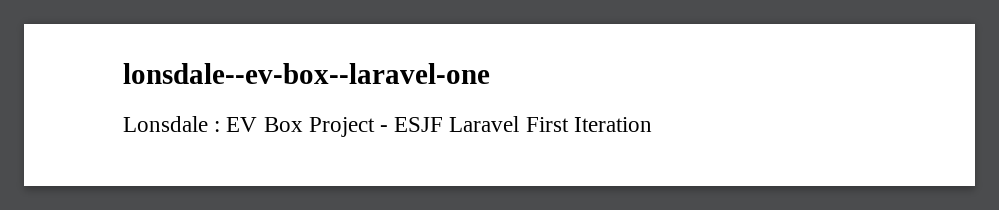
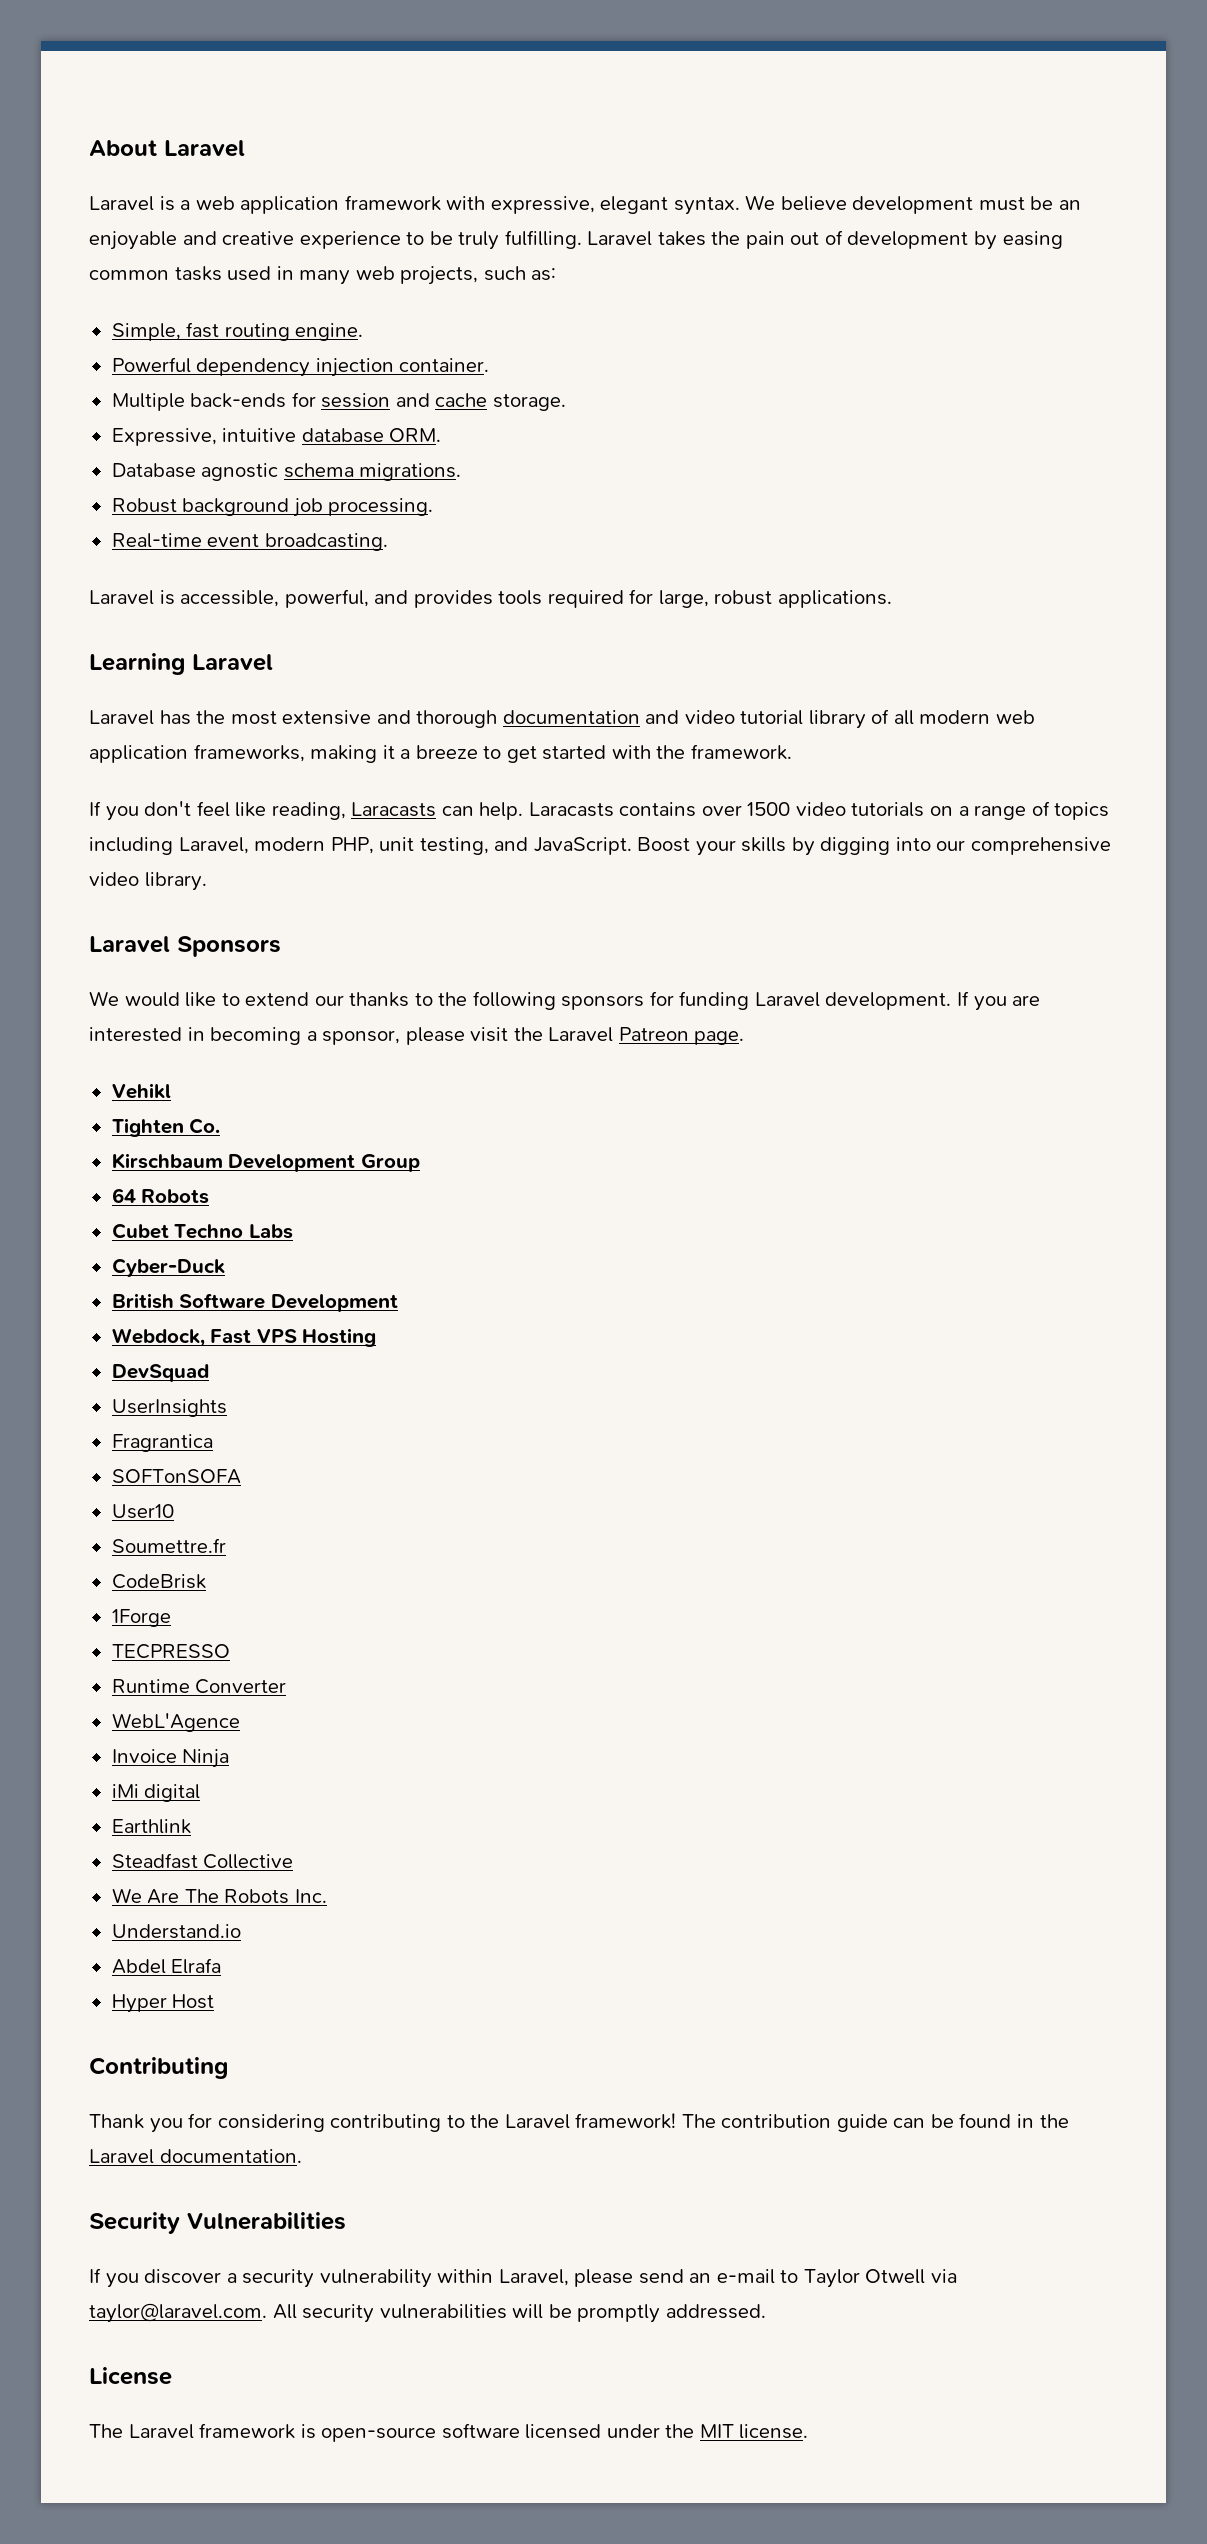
[123,63,490,84] [123,116,652,137] lonsdale--ev-box--laravel-one // Lonsdale : EV Box Project - ESJF Laravel First Iteration -> [89,140,245,157] [89,195,1082,215] [89,230,1063,250] [89,266,557,285] [111,322,364,341] [111,357,490,377] [111,392,566,411] [111,428,442,446] [111,463,462,481] [111,498,434,517] [111,533,388,551] [89,589,892,608] [89,653,273,675] [89,709,1036,729] [89,744,792,763] [89,801,1110,821] [89,837,1112,856] [89,872,207,891] [89,936,281,957] [89,991,1041,1011] [89,1027,745,1045] [111,1083,171,1099] [111,1118,221,1137] [111,1153,420,1172] [111,1188,210,1204] [111,1223,293,1239] [111,1258,225,1277] [111,1293,398,1312] [111,1328,377,1347] [111,1364,209,1382] [111,1399,227,1417] [111,1434,213,1452] [111,1469,241,1484] [111,1504,174,1519] [111,1538,226,1553] [111,1574,206,1589] [111,1609,171,1627] [111,1644,230,1659] [111,1679,287,1694] [111,1713,240,1732] [111,1749,230,1768] [111,1784,201,1802] [111,1819,191,1834] [111,1853,294,1869] [111,1888,327,1904] [111,1924,241,1939] [111,1958,222,1974] [111,1994,215,2013] [89,2057,228,2079] [89,2113,1069,2133] [89,2149,302,2164] [89,2212,346,2234] [89,2268,958,2288] [89,2303,766,2323] [89,2367,172,2385] [89,2423,809,2442] About Laravel // Laravel is a web application framework with expressive, elegant syntax. We believe development must be an enjoyable and creative experience to be truly fulfilling. Laravel takes the pain out of development by easing common tasks used in many web projects, such as: // Simple, fast routing engine. // Powerful dependency injection container. // Multiple back-ends for session and cache storage. // Expressive, intuitive database ORM. // Database agnostic schema migrations. // Robust background job processing. // Real-time event broadcasting. // Laravel is accessible, powerful, and provides tools required for large, robust applications. // Learning Laravel // Laravel has the most extensive and thorough documentation and video tutorial library of all modern web application frameworks, making it a breeze to get started with the framework. // If you don't feel like reading, Laracasts can help. Laracasts contains over 1500 video tutorials on a range of topics including Laravel, modern PHP, unit testing, and JavaScript. Boost your skills by digging into our comprehensive video library. // Laravel Sponsors // We would like to extend our thanks to the following sponsors for funding Laravel development. If you are interested in becoming a sponsor, please visit the Laravel Patreon page. // Vehikl // Tighten Co. // Kirschbaum Development Group // 64 Robots // Cubet Techno Labs // Cyber-Duck // British Software Development // Webdock, Fast VPS Hosting // DevSquad // UserInsights // Fragrantica // SOFTonSOFA // User10 // Soumettre.fr // CodeBrisk // 1Forge // TECPRESSO // Runtime Converter // WebL'Agence // Invoice Ninja // iMi digital // Earthlink // Steadfast Collective // We Are The Robots Inc. // Understand.io // Abdel Elrafa // Hyper Host // Contributing // Thank you for considering contributing to the Laravel framework! The contribution guide can be found in the Laravel documentation. // Security Vulnerabilities // If you discover a security vulnerability within Laravel, please send an e-mail to Taylor Otwell via taylor@laravel.com. All security vulnerabilities will be promptly addressed. // License // The Laravel framework is open-source software licensed under the MIT license.

